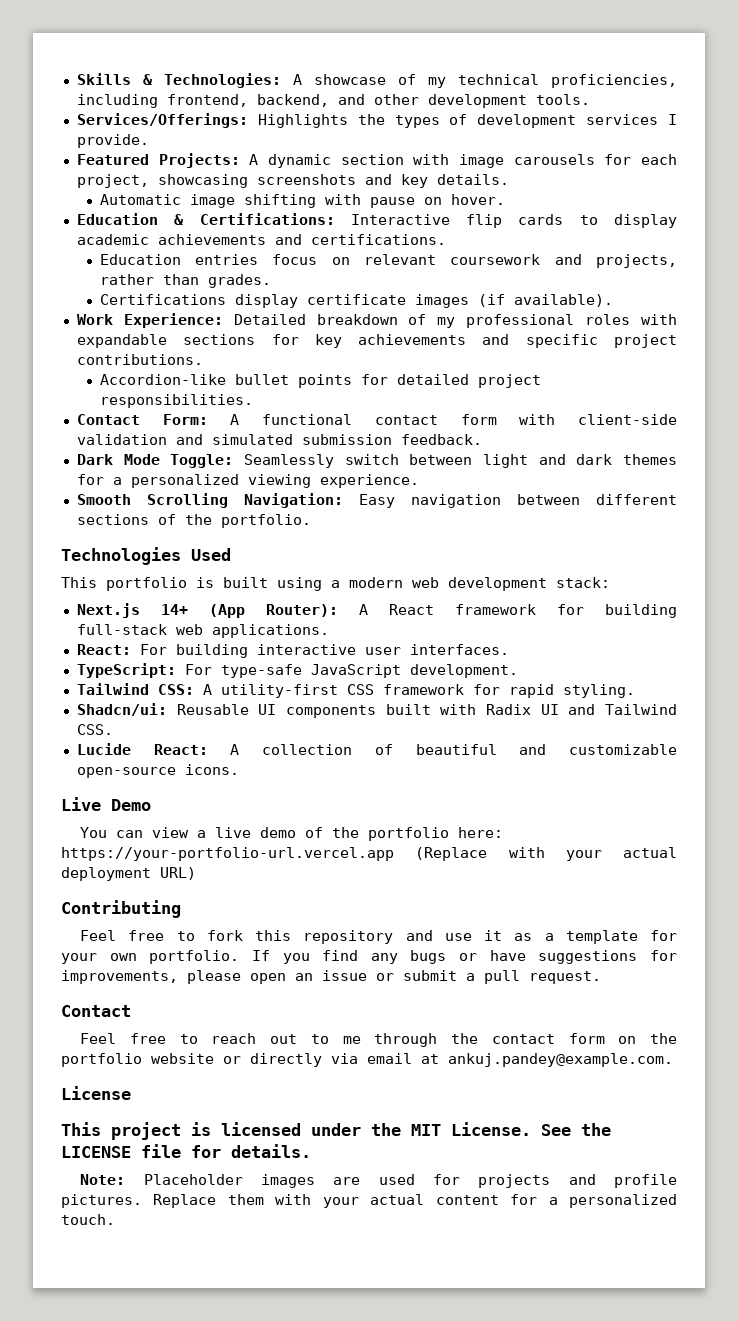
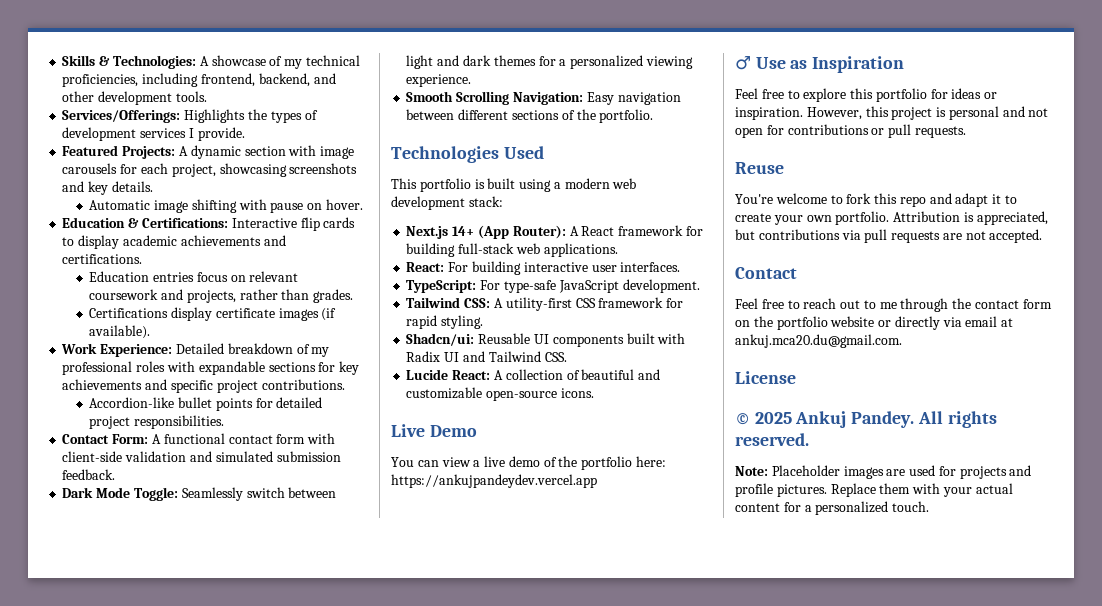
[61,847,677,861] [61,867,196,881] [61,900,181,918] [80,930,677,944] [61,950,677,964] [61,970,601,984] https://your-portfolio-url.vercel.app (Replace with your actual deployment URL) // Contributing // Feel free to fork this repository and use it as a template for your own portfolio. If you find any bugs or have suggestions for improvements, please open an issue or submit a pull request. -> [391,474,597,488] [735,56,905,73] [735,88,998,102] [735,106,1049,120] [735,124,966,138] [735,162,784,174] [735,193,1018,207] [735,211,1048,225] [735,229,1043,243] https://ankujpandeydev.vercel.app // ♂ Use as Inspiration // Feel free to explore this portfolio for ideas or inspiration. However, this project is personal and not open for contributions or pull requests. // Reuse // You're welcome to fork this repo and adapt it to create your own portfolio. Attribution is appreciated, but contributions via pull requests are not accepted.
[448,1053,673,1067] ankuj.pandey@example.com. -> [735,334,902,348] ankuj.mca20.du@gmail.com.
[61,1122,611,1140] [61,1144,311,1158] This project is licensed under the MIT License. See the LICENSE file for details. -> [735,411,997,428] [735,433,809,446] © 2025 Ankuj Pandey. All rights reserved.

